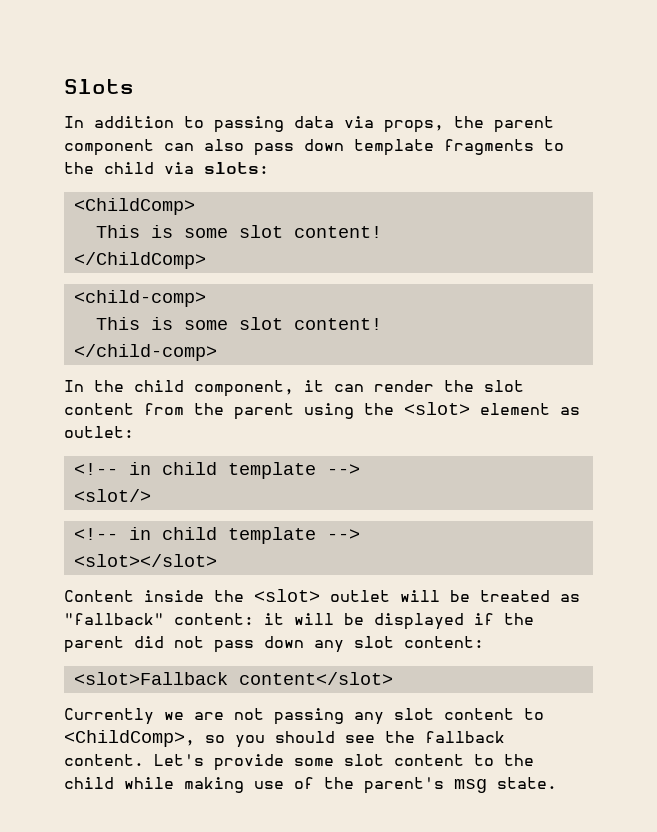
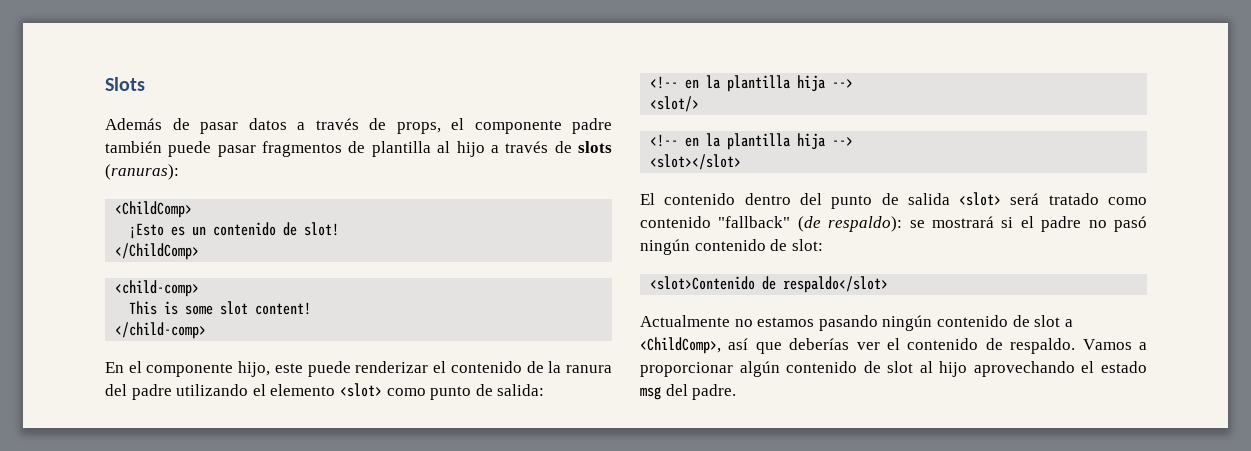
[64,116,554,133] [64,139,564,156] [64,162,269,174] [73,198,195,215] [95,225,382,238] In addition to passing data via props, the parent component can also pass down template fragments to the child via slots: // <ChildComp> // This is some slot content! -> [105,118,612,134] [105,141,613,157] [105,164,179,180] [115,201,193,218] [129,222,340,239] Además de pasar datos a través de props, el componente padre también puede pasar fragmentos de plantilla al hijo a través de slots (ranuras): // <ChildComp> // ¡Esto es un contenido de slot!
[64,380,524,397] [64,402,580,420] [64,426,134,438] [73,462,360,479] [73,489,151,502] [73,527,360,544] [73,554,217,567] [64,589,580,602] [64,613,534,630] [64,636,484,653] [73,672,393,685] [64,708,544,725] [64,730,505,748] [64,754,534,771] [64,777,557,794] In the child component, it can render the slot content from the parent using the <slot> element as outlet: // <!-- in child template --> // <slot/> // <!-- in child template --> // <slot></slot> // Content inside the <slot> outlet will be treated as "fallback" content: it will be displayed if the parent did not pass down any slot content: // <slot>Fallback content</slot> // Currently we are not passing any slot content to <ChildComp>, so you should see the fallback content. Let's provide some slot content to the child while making use of the parent's msg state. -> [105,361,612,377] [105,383,545,400] [650,75,854,92] [650,96,700,112] [650,133,854,150] [650,154,742,170] [640,192,1147,209] [640,216,1147,232] [640,239,823,255] [650,276,889,293] [640,315,1073,331] [640,337,1147,354] [640,361,1147,377] [640,384,737,400] En el componente hijo, este puede renderizar el contenido de la ranura del padre utilizando el elemento <slot> como punto de salida: // <!-- en la plantilla hija --> // <slot/> // <!-- en la plantilla hija --> // <slot></slot> // El contenido dentro del punto de salida <slot> será tratado como contenido "fallback" (de respaldo): se mostrará si el padre no pasó ningún contenido de slot: // <slot>Contenido de respaldo</slot> // Actualmente no estamos pasando ningún contenido de slot a <ChildComp>, así que deberías ver el contenido de respaldo. Vamos a proporcionar algún contenido de slot al hijo aprovechando el estado msg del padre.

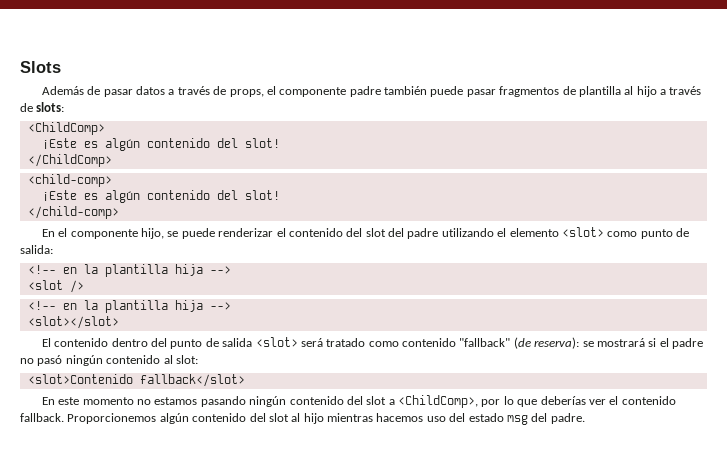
[578,141,613,153] [105,164,179,180] slots (ranuras): -> [36,102,65,112] slots:
[129,222,340,239] [115,243,200,260] [115,280,200,297] [129,301,312,315] ¡Esto es un contenido de slot! // </ChildComp> // <child-comp> // This is some slot content! -> [41,138,280,151] [27,154,112,167] [27,174,112,187] [41,190,280,203] ¡Este es algún contenido del slot! // </ChildComp> // <child-comp> // ¡Este es algún contenido del slot!
[274,363,303,373] este -> [167,231,179,237] se
[526,361,612,373] de la ranura -> [346,228,386,237] del slot
[650,96,700,112] <slot/> -> [27,280,84,293] <slot />
[828,216,903,232] respaldo): -> [534,337,580,349] reserva):
[770,239,788,251] de -> [163,355,173,364] al
[762,276,889,293] [640,315,730,327] de respaldo</slot> // Actualmente -> [139,374,245,387] [41,397,134,405] fallback</slot> // En este momento
[1012,315,1030,327] de -> [346,396,363,405] del
[728,338,749,350] así -> [481,396,514,407] por lo
[985,338,1147,354] [640,361,881,377] de respaldo. Vamos a proporcionar algún contenido de -> [20,413,266,424] fallback. Proporcionemos algún contenido del
[973,361,1095,377] aprovechando el -> [327,413,466,422] mientras hacemos uso del

